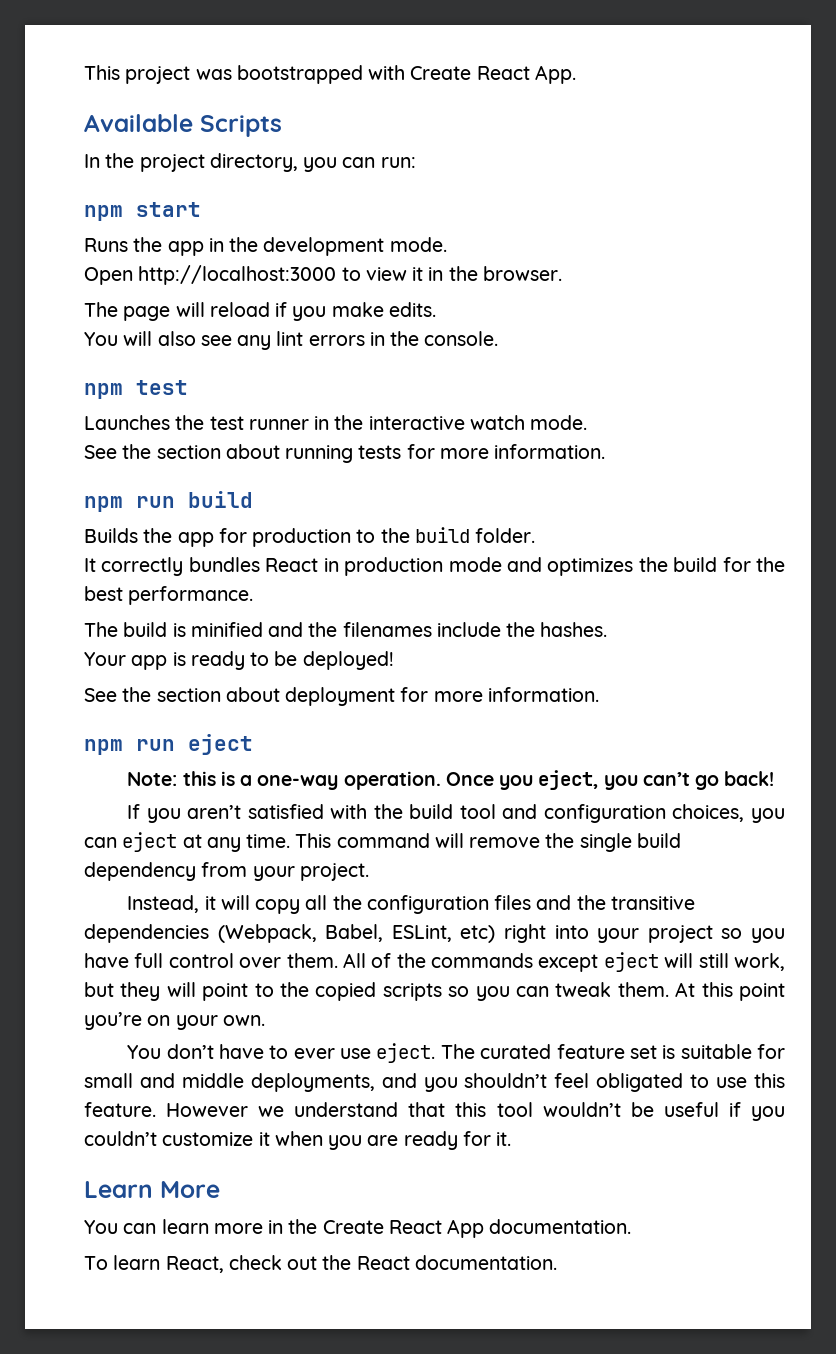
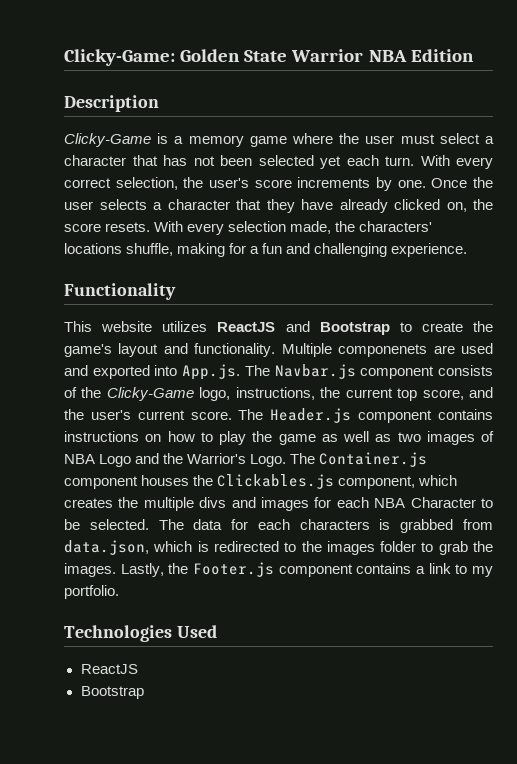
[84,65,576,84] [84,114,282,137] [84,153,416,172] [84,202,201,221] [84,237,447,256] [84,265,562,285] [84,302,436,321] [84,331,499,350] [84,380,188,399] [84,415,588,430] [84,444,606,463] [84,491,253,512] [84,527,536,547] [84,557,785,576] [84,586,254,605] [84,622,608,637] [84,651,394,670] [84,687,599,706] [84,734,253,755] [127,770,775,790] [127,804,786,823] [84,832,681,852] [84,862,369,881] [127,895,695,914] [84,924,786,943] [84,952,785,972] [84,982,785,1001] [84,1012,265,1030] [127,1043,786,1063] [84,1073,785,1092] [84,1102,786,1121] [84,1131,512,1150] [84,1181,220,1198] [84,1219,632,1238] [84,1255,557,1273] This project was bootstrapped with Create React App. // Available Scripts // In the project directory, you can run: // npm start // Runs the app in the development mode. // Open http://localhost:3000 to view it in the browser. // The page will reload if you make edits. // You will also see any lint errors in the console. // npm test // Launches the test runner in the interactive watch mode. // See the section about running tests for more information. // npm run build // Builds the app for production to the build folder. // It correctly bundles React in production mode and optimizes the build for the best performance. // The build is minified and the filenames include the hashes. // Your app is ready to be deployed! // See the section about deployment for more information. // npm run eject // Note: this is a one-way operation. Once you eject, you can’t go back! // If you aren’t satisfied with the build tool and configuration choices, you can eject at any time. This command will remove the single build dependency from your project. // Instead, it will copy all the configuration files and the transitive dependencies (Webpack, Babel, ESLint, etc) right into your project so you have full control over them. All of the commands except eject will still work, but they will point to the copied scripts so you can tweak them. At this point you’re on your own. // You don’t have to ever use eject. The curated feature set is suitable for small and middle deployments, and you shouldn’t feel obligated to use this feature. However we understand that this tool wouldn’t be useful if you couldn’t customize it when you are ready for it. // Learn More // You can learn more in the Create React App documentation. // To learn React, check out the React documentation. -> [64,49,474,66] [64,95,159,112] [64,133,494,147] [64,155,493,169] [64,177,494,191] [64,199,493,213] [64,221,433,235] [64,243,468,257] [64,283,176,300] [64,321,493,335] [64,343,494,357] [64,364,494,380] [64,387,494,401] [64,408,494,423] [64,431,494,445] [64,452,428,467] [64,474,458,489] [64,497,493,511] [64,519,493,533] [64,540,494,555] [64,562,494,577] [64,585,119,599] [64,625,217,642] [80,664,138,674] [80,686,144,699] Clicky-Game: Golden State Warrior NBA Edition // Description // Clicky-Game is a memory game where the user must select a character that has not been selected yet each turn. With every correct selection, the user's score increments by one. Once the user selects a character that they have already clicked on, the score resets. With every selection made, the characters' locations shuffle, making for a fun and challenging experience. // Functionality // This website utilizes ReactJS and Bootstrap to create the game's layout and functionality. Multiple componenets are used and exported into App.js. The Navbar.js component consists of the Clicky-Game logo, instructions, the current top score, and the user's current score. The Header.js component contains instructions on how to play the game as well as two images of NBA Logo and the Warrior's Logo. The Container.js component houses the Clickables.js component, which creates the multiple divs and images for each NBA Character to be selected. The data for each characters is grabbed from data.json, which is redirected to the images folder to grab the images. Lastly, the Footer.js component contains a link to my portfolio. // Technologies Used // ReactJS // Bootstrap

